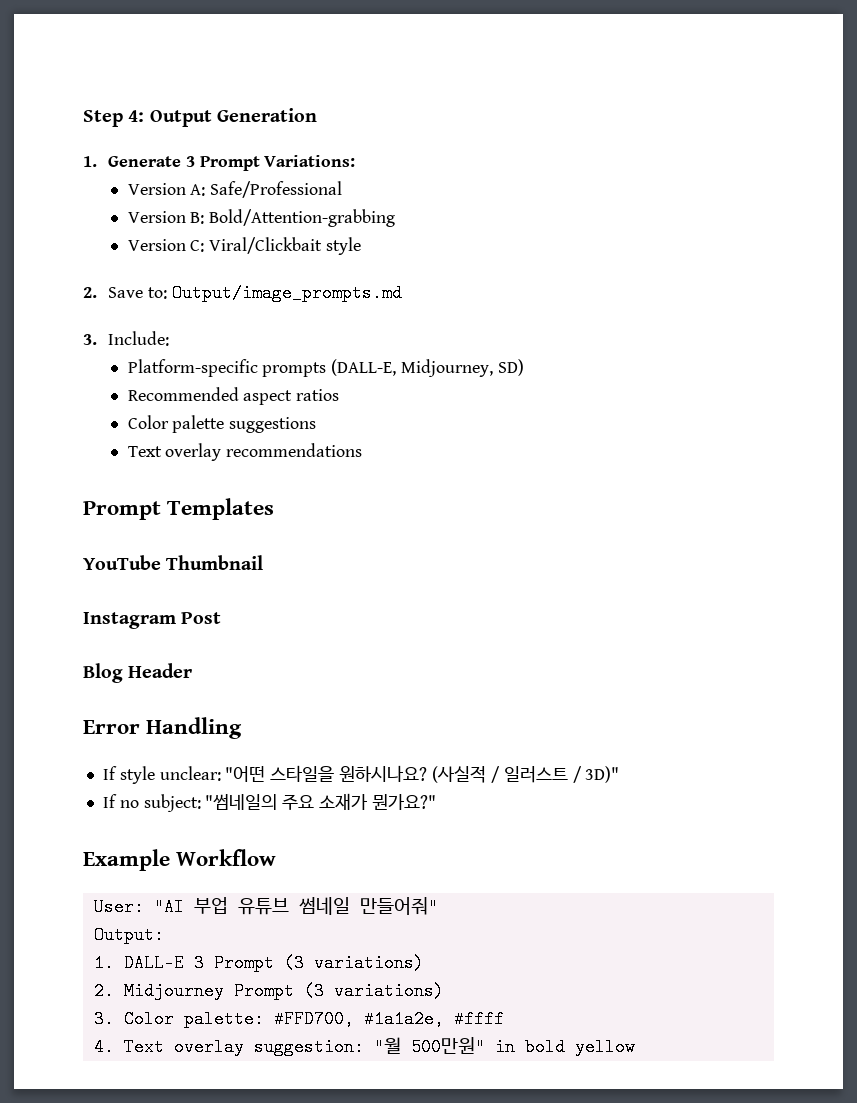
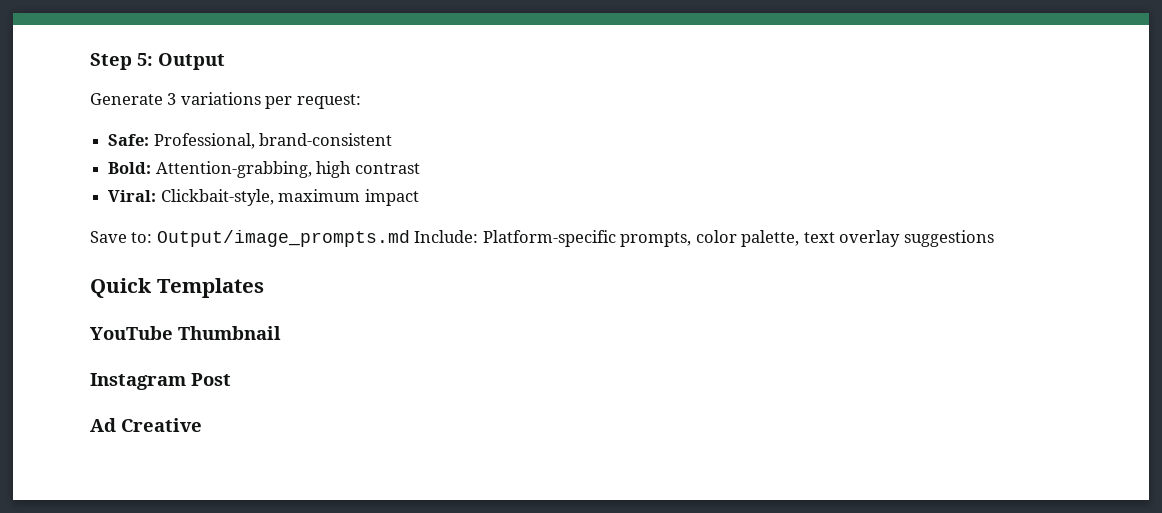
[128,110,145,122] 4: -> [137,53,153,66] 5:
[217,108,318,122] [83,155,356,171] [127,181,343,198] [127,209,396,227] [127,237,362,255] [83,287,97,298] Generation // 1. Generate 3 Prompt Variations: // Version A: Safe/Professional // Version B: Bold/Attention-grabbing // Version C: Viral/Clickbait style // 2. -> [90,92,361,109] [108,133,393,149] [108,161,420,178] [108,189,419,206] // Generate 3 variations per request: // Safe: Professional, brand-consistent // Bold: Attention-grabbing, high contrast // Viral: Clickbait-style, maximum impact //
[83,334,97,345] // 3. -> (410, 238) none
[127,359,525,377] [127,387,340,405] [127,415,317,433] [127,443,363,461] [83,501,161,520] // Platform-specific prompts (DALL-E, Midjourney, SD) // Recommended aspect ratios // Color palette suggestions // Text overlay recommendations // Prompt -> [482,230,994,247] [90,278,152,298] Platform-specific prompts, color palette, text overlay suggestions // Quick
[83,663,193,683] [83,717,243,739] [102,765,620,784] [102,793,436,812] [83,849,277,871] [93,897,438,916] [93,926,164,944] [93,954,424,972] [93,982,444,1000] [93,1010,504,1028] [93,1037,635,1056] Blog Header // Error Handling // If style unclear: "어떤 스타일을 원하시나요? (사실적 / 일러스트 / 3D)" // If no subject: "썸네일의 주요 소재가 뭔가요?" // Example Workflow // User: "AI 부업 유튜브 썸네일 만들어줘" // Output: // 1. DALL-E 3 Prompt (3 variations) // 2. Midjourney Prompt (3 variations) // 3. Color palette: #FFD700, #1a1a2e, #ffff // 4. Text overlay suggestion: "월 500만원" in bold yellow -> [90,418,202,432] Ad Creative

